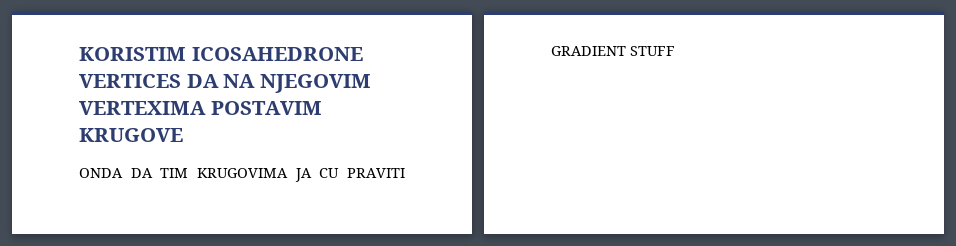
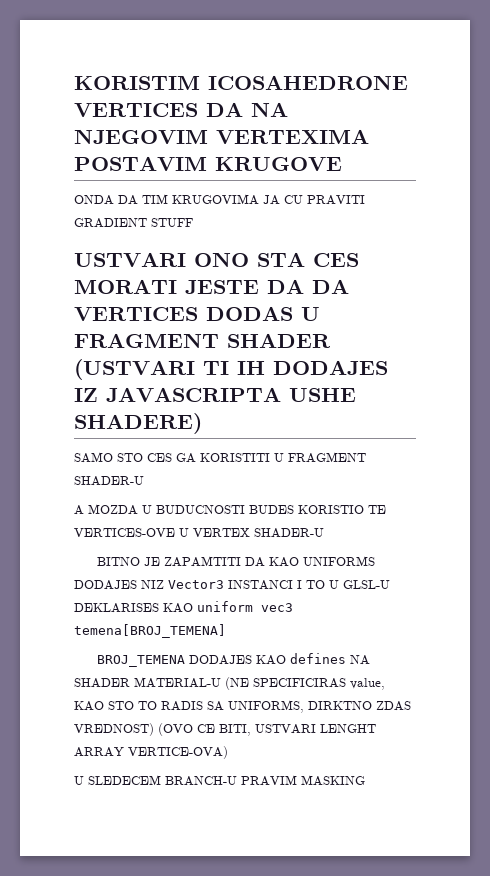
(675, 51) none -> [74,252,359,267] [74,279,349,294] [74,306,320,321] [74,333,331,348] [74,359,388,380] [74,387,356,402] [74,413,202,434] [74,452,366,463] [74,476,144,486] [74,504,386,515] [74,528,324,538] [97,556,376,567] [74,580,390,590] [74,601,293,613] [74,624,226,638] [97,653,371,667] [74,677,385,690] [74,700,411,713] [74,723,376,736] [74,746,228,759] [74,775,365,786] // USTVARI ONO STA CES MORATI JESTE DA DA VERTICES DODAS U FRAGMENT SHADER (USTVARI TI IH DODAJES IZ JAVASCRIPTA USHE SHADERE) // SAMO STO CES GA KORISTITI U FRAGMENT SHADER-U // A MOZDA U BUDUCNOSTI BUDES KORISTIO TE VERTICES-OVE U VERTEX SHADER-U // BITNO JE ZAPAMTITI DA KAO UNIFORMS DODAJES NIZ Vector3 INSTANCI I TO U GLSL-U DEKLARISES KAO uniform vec3 temena[BROJ_TEMENA] // BROJ_TEMENA DODAJES KAO defines NA SHADER MATERIAL-U (NE SPECIFICIRAS value, KAO STO TO RADIS SA UNIFORMS, DIRKTNO ZDAS VREDNOST) (OVO CE BITI, USTVARI LENGHT ARRAY VERTICE-OVA) // U SLEDECEM BRANCH-U PRAVIM MASKING

